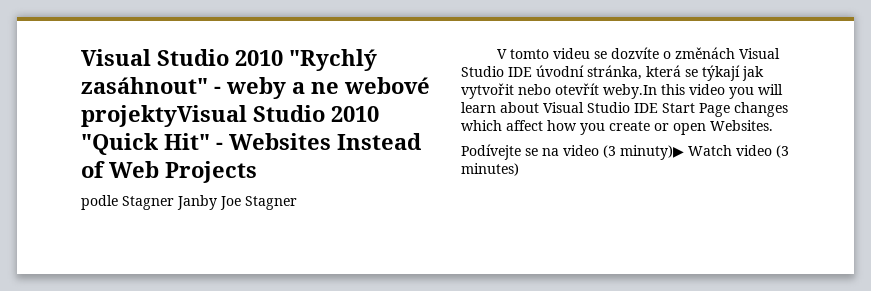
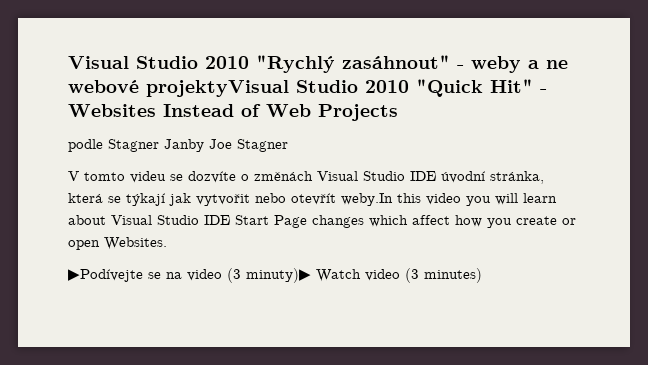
[461,144,521,160] Podívejte -> [68,269,143,282] ▶Podívejte

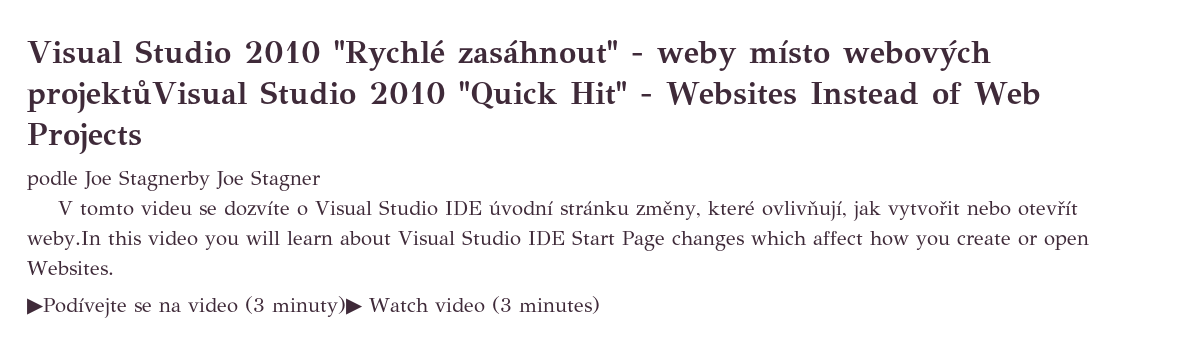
[256,55,335,73] "Rychlý -> [333,40,445,71] "Rychlé
[528,60,568,69] [68,80,289,97] a ne webové projektyVisual -> [748,40,991,71] [27,80,247,113] místo webových projektůVisual
[108,139,204,152] Stagner Janby -> [84,170,210,191] Joe Stagnerby
[254,171,313,181] změnách -> (308, 210) none
[490,171,544,184] [68,193,165,206] stránka, která se týkají -> [559,201,847,221] stránku změny, které ovlivňují,

